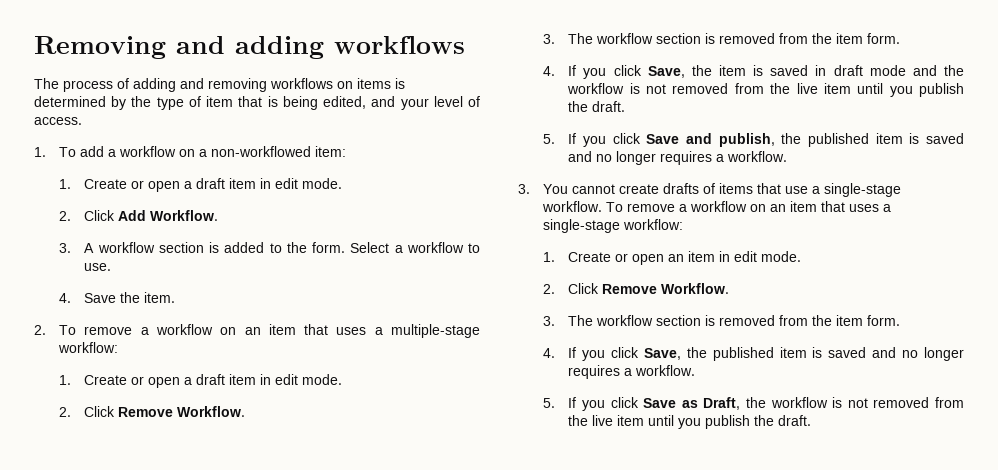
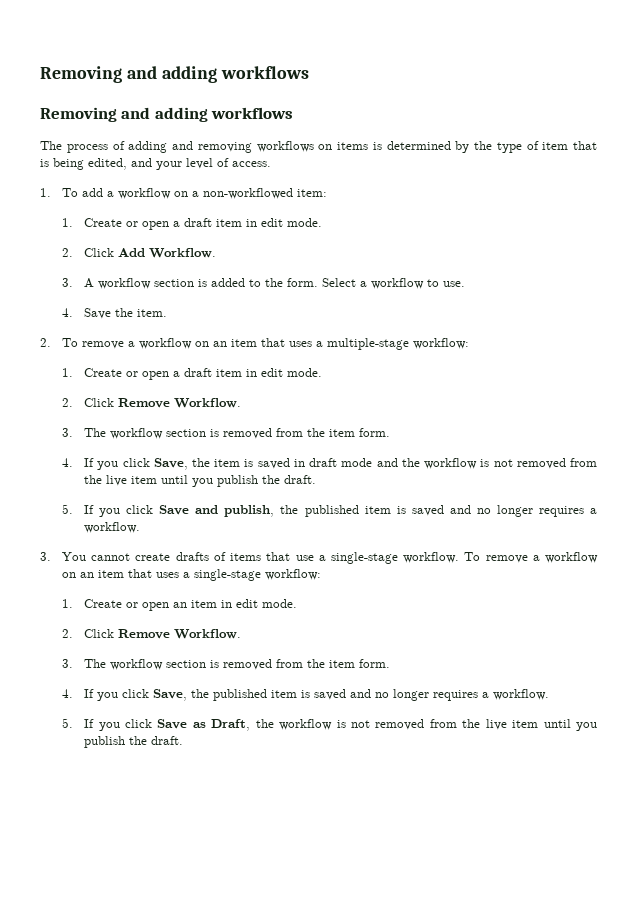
[34,36,465,59] Removing and adding workflows -> [40,66,309,83] [40,107,294,122] Removing and adding workflows // Removing and adding workflows

